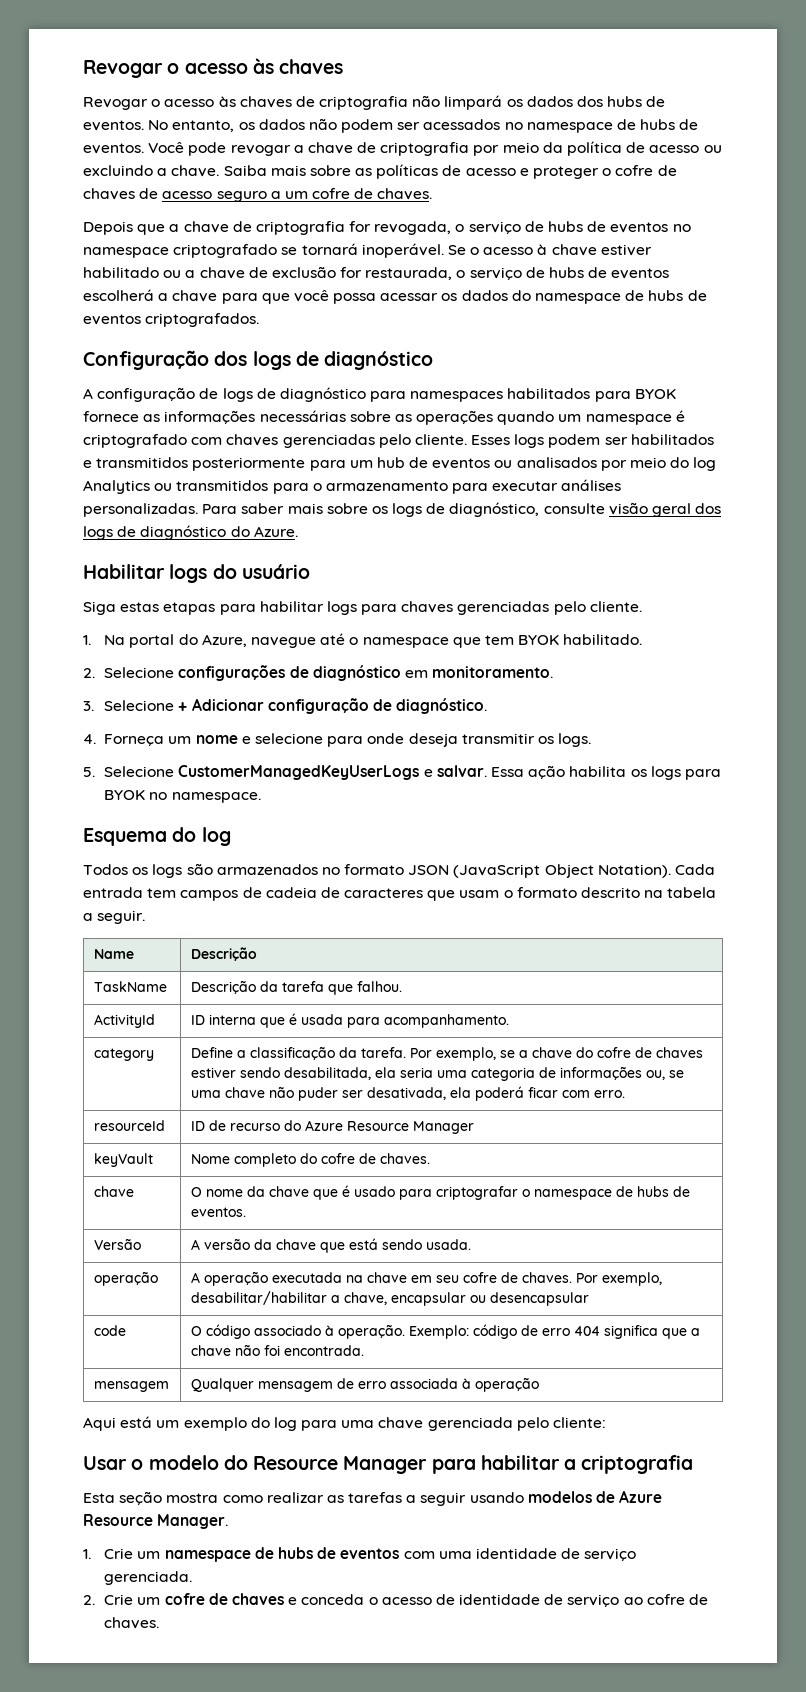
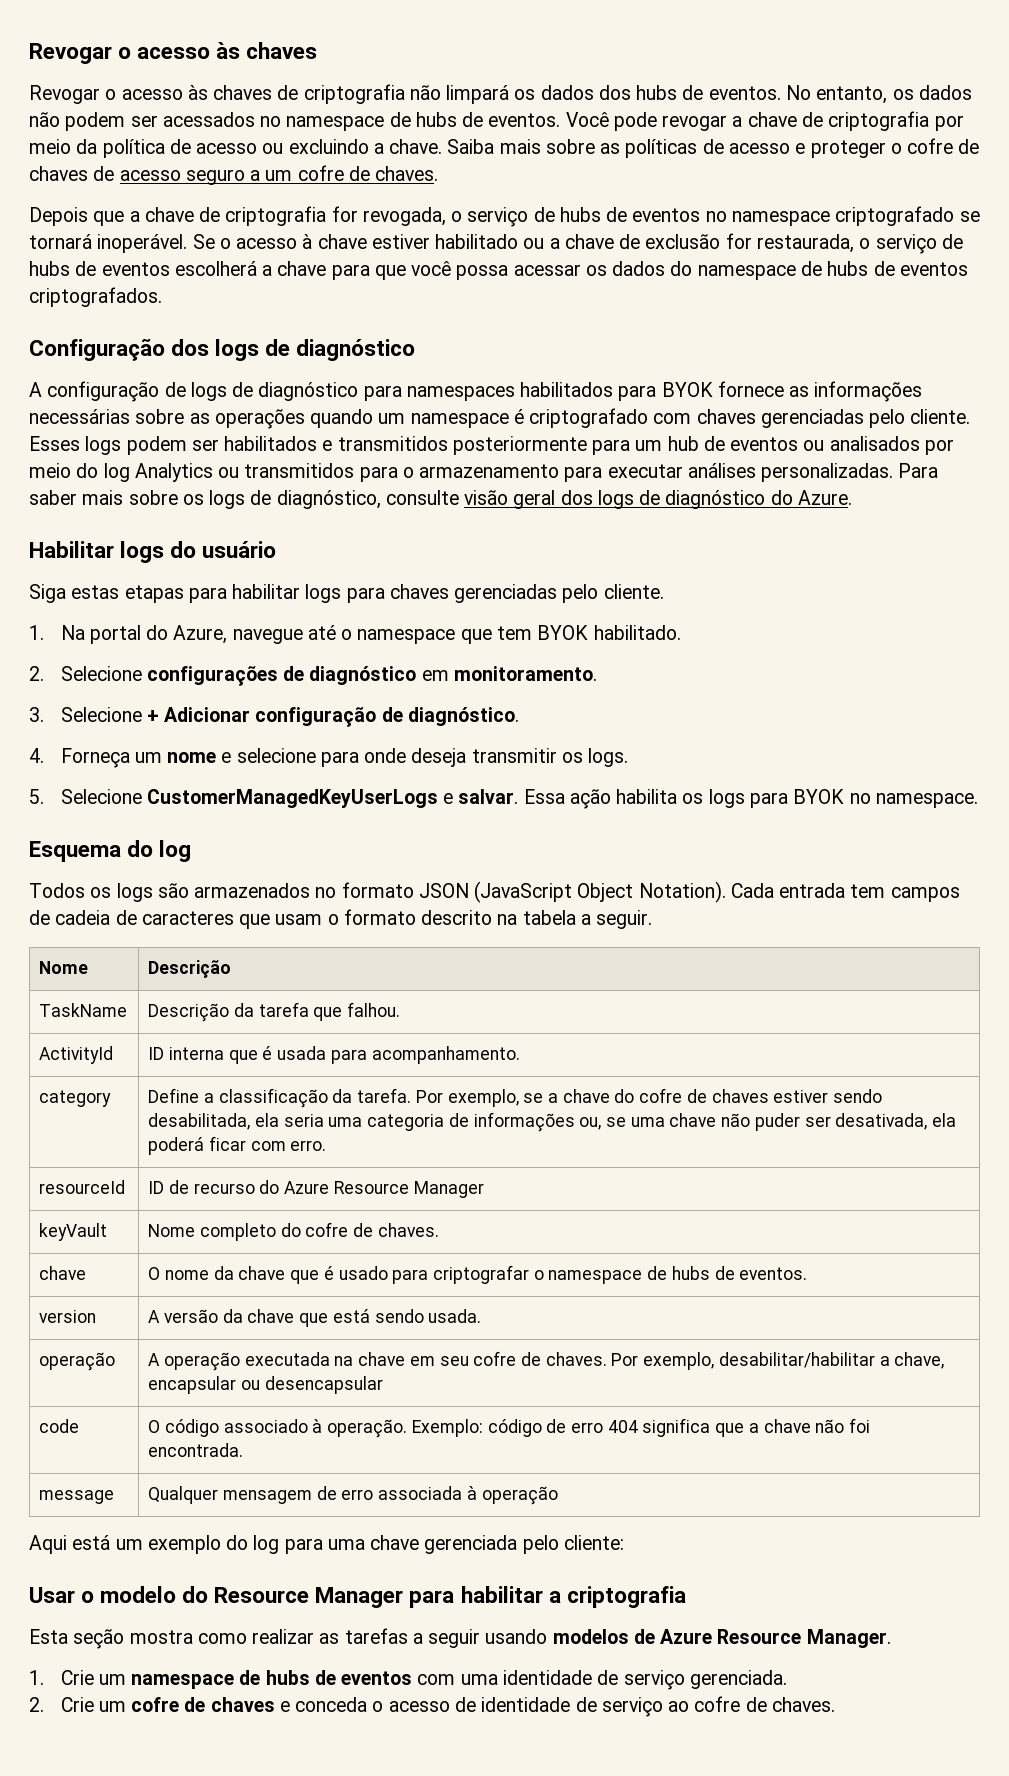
[93,949,134,959] Name -> [39,961,89,974] Nome
[93,1238,141,1250] Versão -> [39,1310,97,1323] version
[93,1381,169,1392] mensagem -> [39,1490,115,1504] message

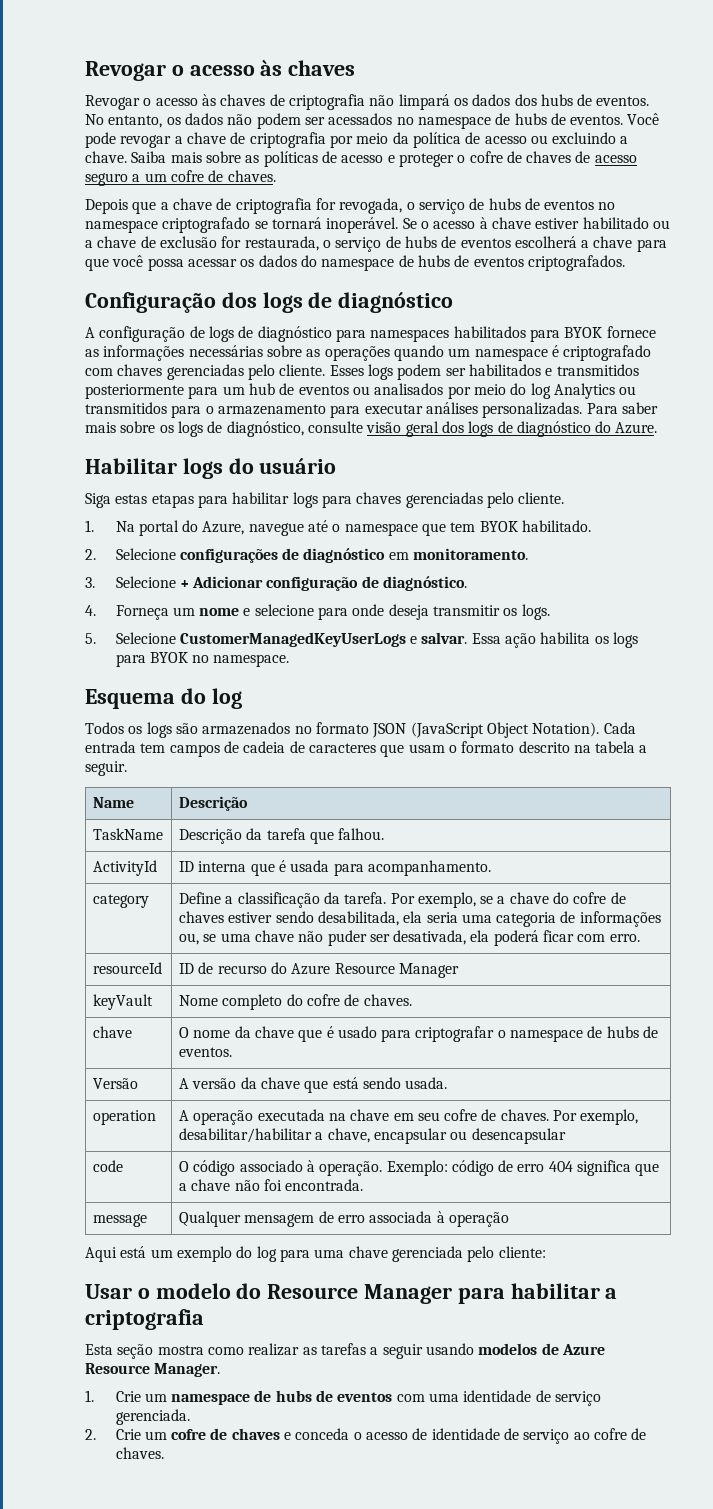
[39,961,89,974] Nome -> [92,797,134,808] Name
[39,1310,97,1323] version -> [92,1078,138,1089] Versão
[39,1352,116,1371] operação -> [92,1110,156,1125] operation

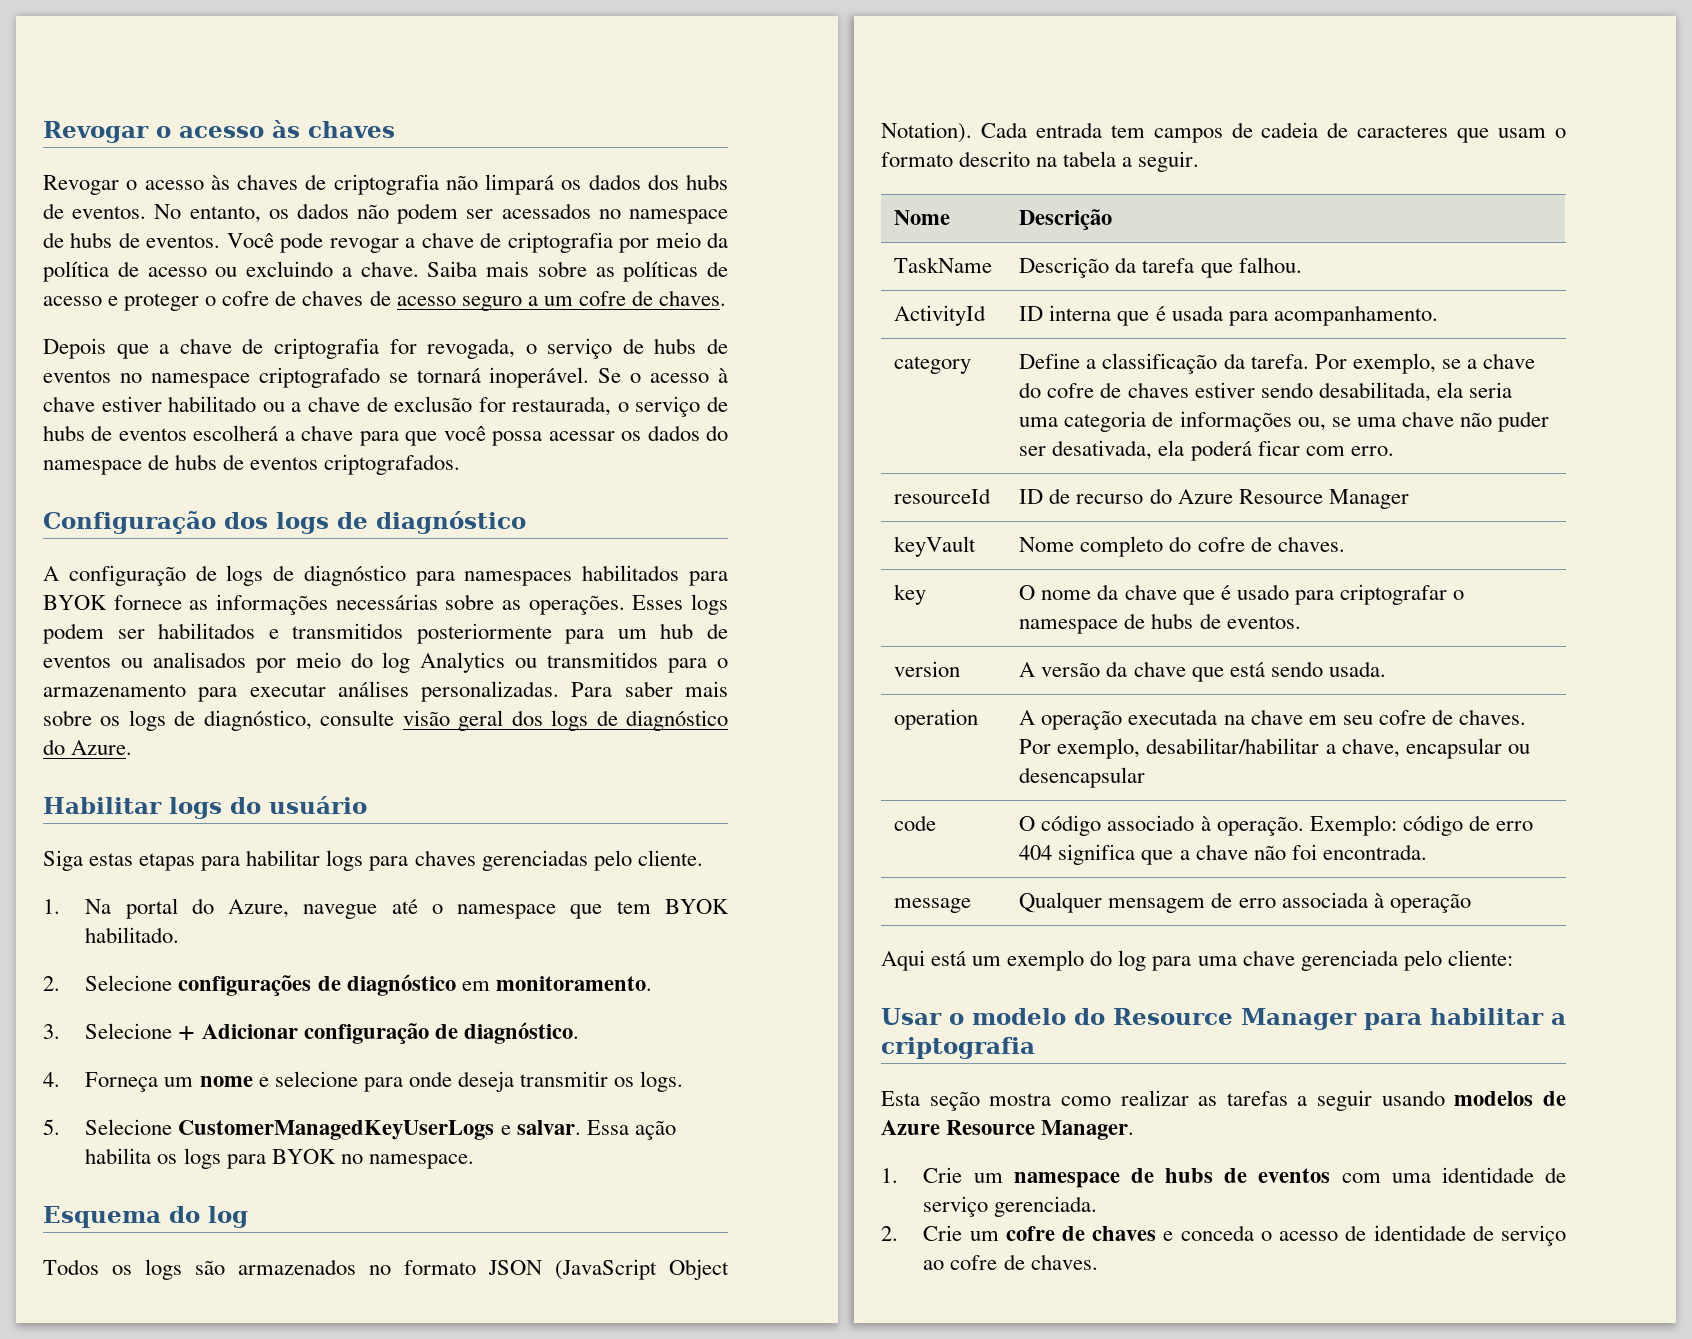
[324,345,652,361] [85,364,326,380] operações quando um namespace é criptografado com chaves gerenciadas pelo cliente. -> [528,595,625,615] operações.
[92,797,134,808] Name -> [894,210,951,225] Nome
[92,1026,132,1038] chave -> [894,584,927,605] key
[92,1078,138,1089] Versão -> [894,661,961,677] version

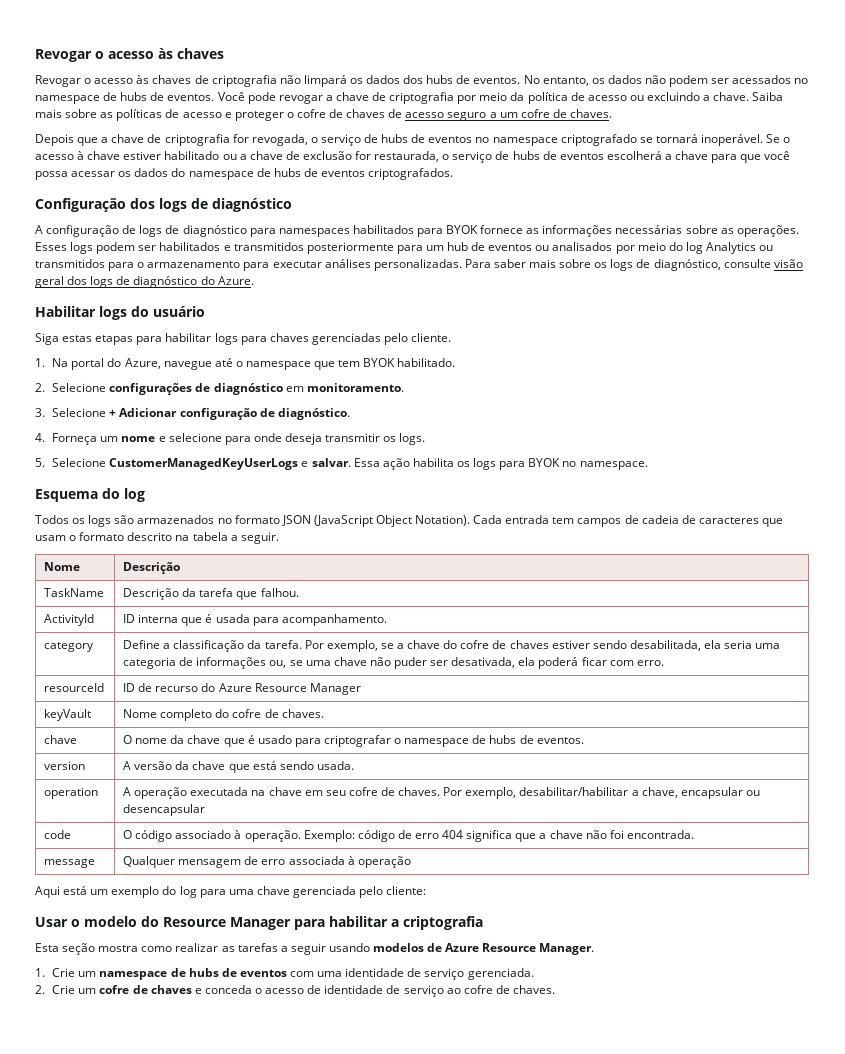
[894,584,927,605] key -> [44,735,78,744] chave

